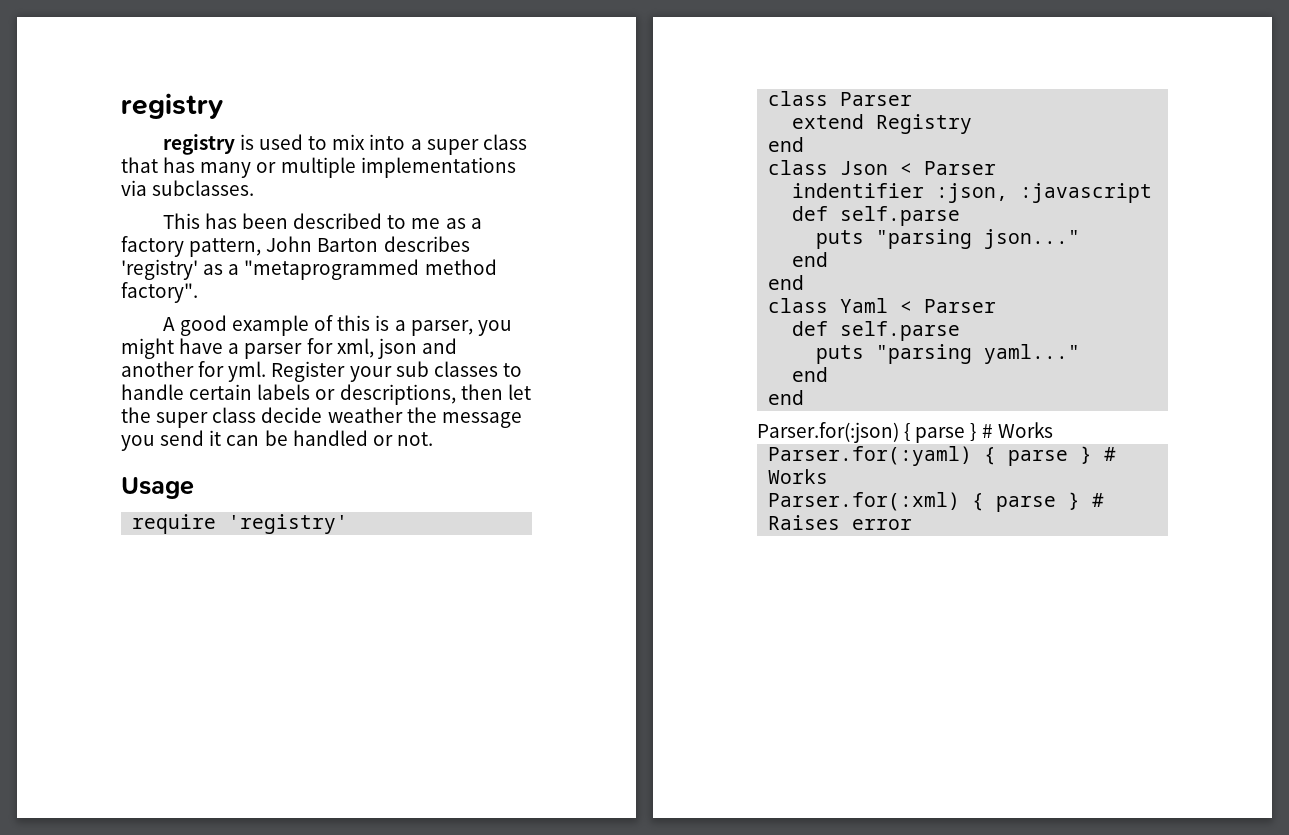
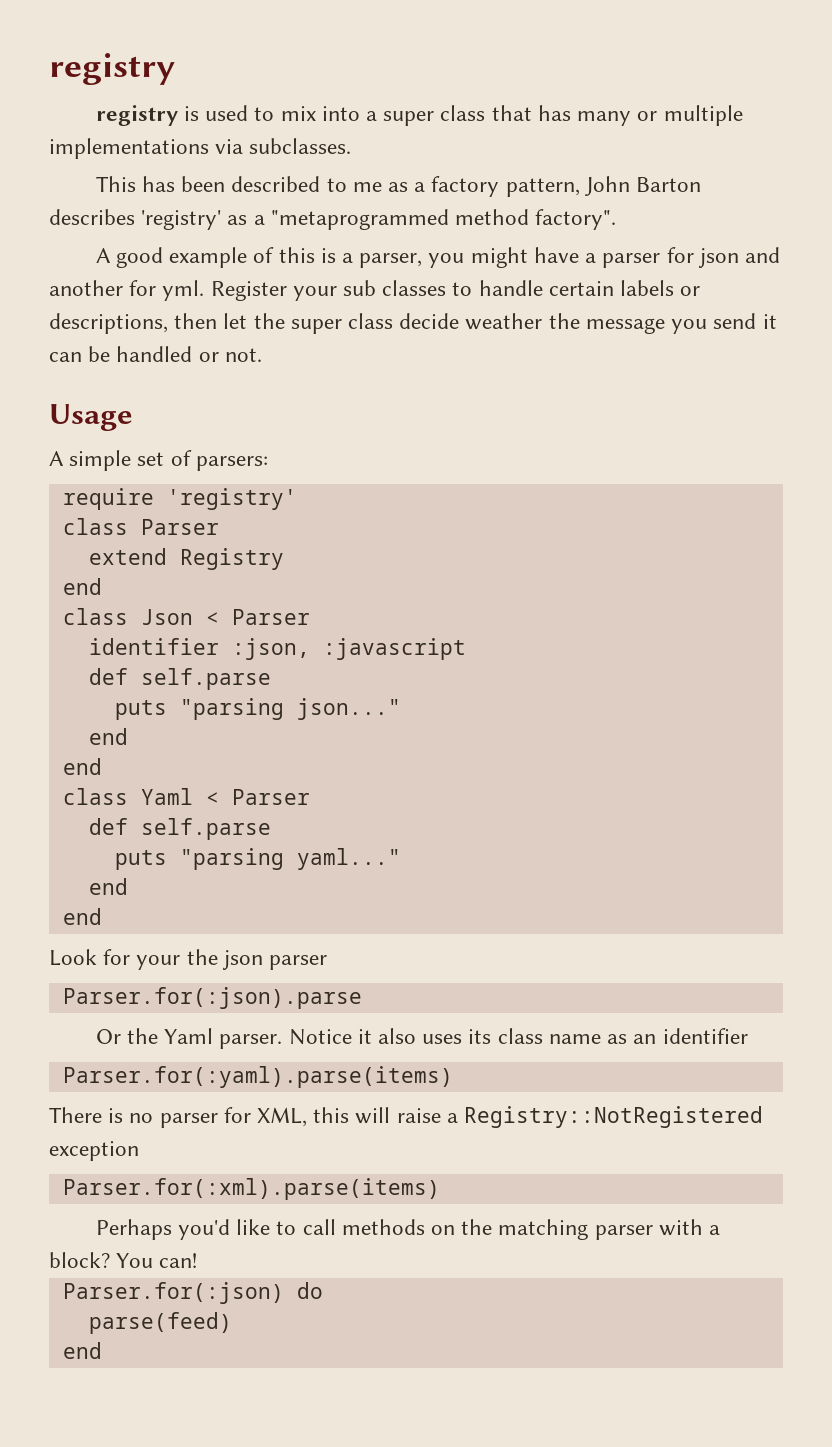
[336,338,374,358] xml, -> (694, 255) none
(194, 488) none -> [49,450,268,471] // A simple set of parsers:
[792,183,925,198] indentifier -> [88,638,219,655] identifier
[757,422,1053,443] [768,446,1117,466] [768,469,829,484] [768,492,1105,512] [768,515,913,530] Parser.for(:json) { parse } # Works // Parser.for(:yaml) { parse } # Works // Parser.for(:xml) { parse } # Raises error -> [49,949,328,970] [62,987,362,1009] [95,1028,748,1049] [62,1066,453,1088] [49,1106,764,1128] [49,1141,139,1161] [62,1178,440,1200] [95,1219,721,1240] [49,1252,198,1268] [62,1282,323,1304] [88,1312,232,1334] [62,1342,102,1359] Look for your the json parser // Parser.for(:json).parse // Or the Yaml parser. Notice it also uses its class name as an identifier // Parser.for(:yaml).parse(items) // There is no parser for XML, this will raise a Registry::NotRegistered exception // Parser.for(:xml).parse(items) // Perhaps you'd like to call methods on the matching parser with a block? You can! // Parser.for(:json) do // parse(feed) // end

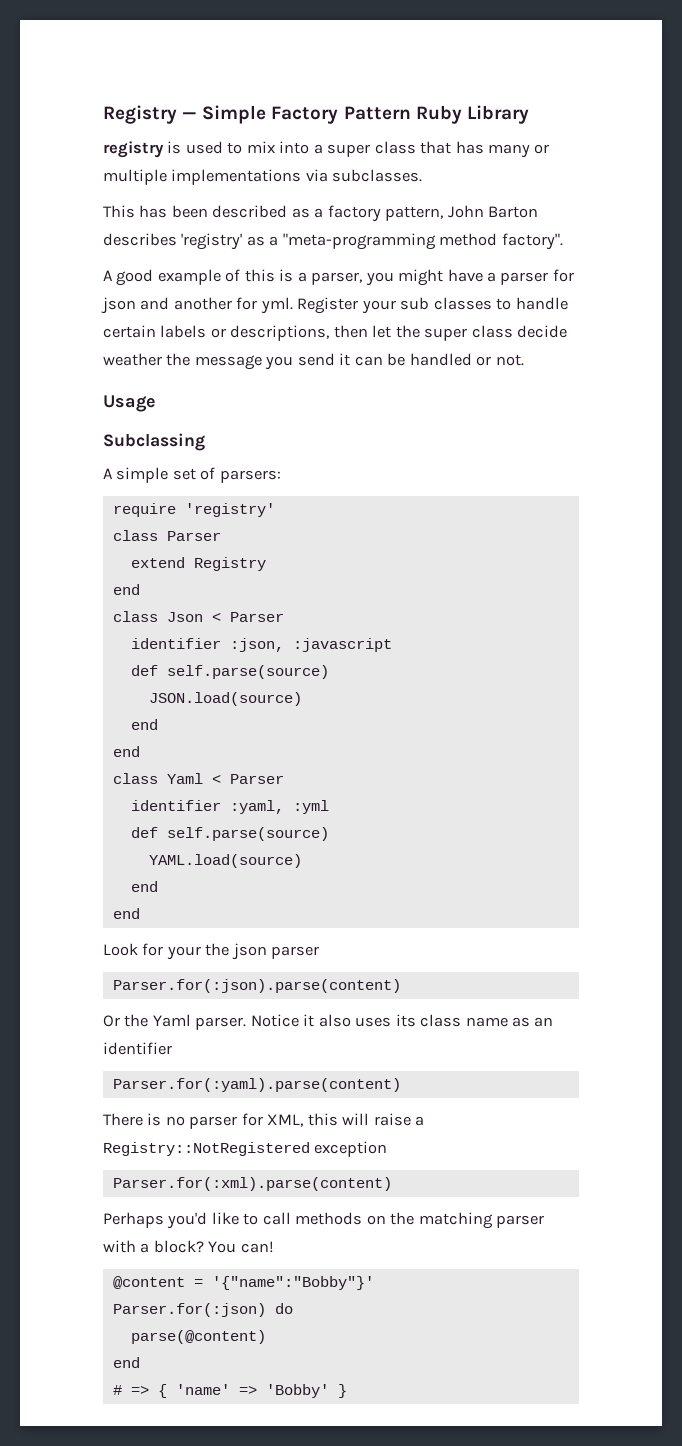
[49,53,175,85] registry -> [103,105,529,124] Registry — Simple Factory Pattern Ruby Library
[326,178,382,192] to me -> (288, 211) none
[270,209,449,230] "metaprogrammed -> [282,233,436,250] "meta-programming
(133, 417) none -> [103,433,205,451] // Subclassing
[140,668,271,690] [114,698,401,720] self.parse // puts "parsing json..." -> [166,665,329,679] [148,692,302,706] self.parse(source) // JSON.load(source)
[88,818,271,840] [114,848,401,870] def self.parse // puts "parsing yaml..." -> [130,800,329,814] [130,827,329,841] [148,854,302,868] identifier :yaml, :yml // def self.parse(source) // YAML.load(source)
[62,987,362,1009] Parser.for(:json).parse -> [112,979,401,993] Parser.for(:json).parse(content)
[62,1066,453,1088] Parser.for(:yaml).parse(items) -> [112,1078,401,1092] Parser.for(:yaml).parse(content)
[62,1178,440,1200] Parser.for(:xml).parse(items) -> [112,1177,392,1191] Parser.for(:xml).parse(content)
(198, 1260) none -> [112,1276,374,1290] // @content = '{"name":"Bobby"}'
[88,1312,232,1334] [62,1342,102,1359] parse(feed) // end -> [130,1330,266,1344] [112,1357,140,1368] [112,1384,347,1398] parse(@content) // end // # => { 'name' => 'Bobby' }

